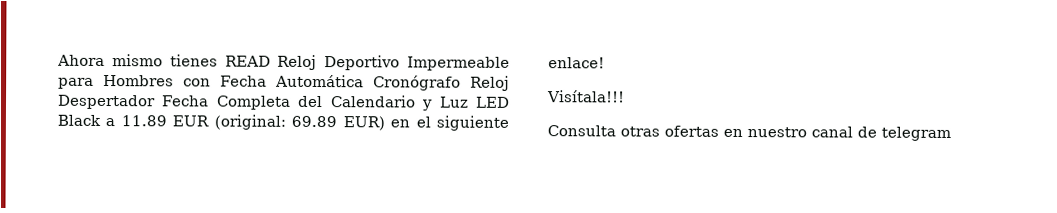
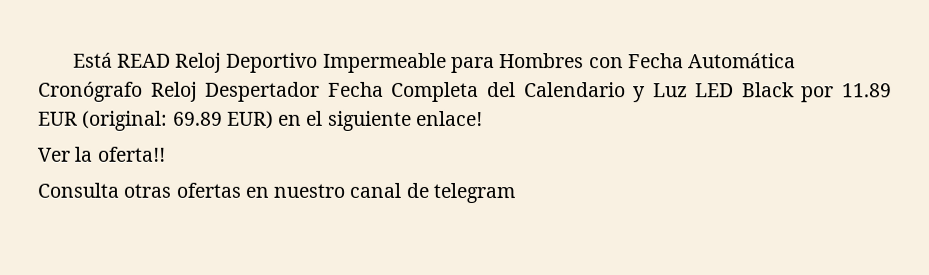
[57,54,218,67] Ahora mismo tienes -> [72,52,113,68] Está
[105,118,116,127] a -> [801,86,835,103] por
[547,90,625,103] Visítala!!! -> [37,146,165,162] Ver la oferta!!

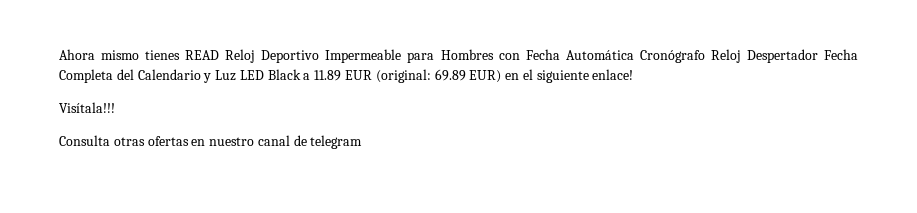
[72,52,113,68] Está -> [59,49,181,60] Ahora mismo tienes
[801,86,835,103] por -> [303,73,311,80] a
[37,146,165,162] Ver la oferta!! -> [59,102,115,113] Visítala!!!

